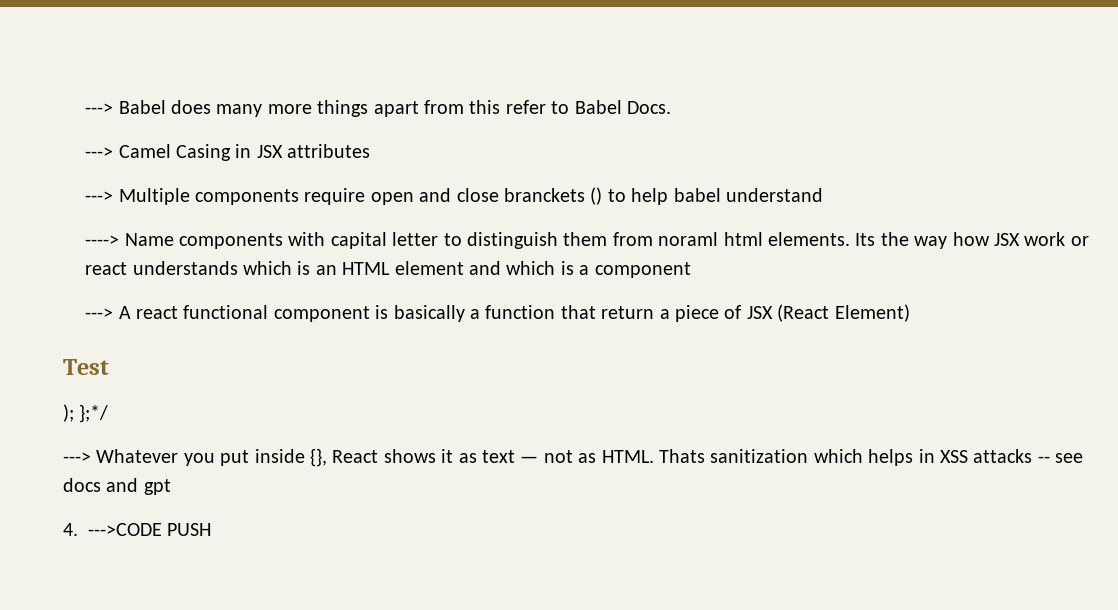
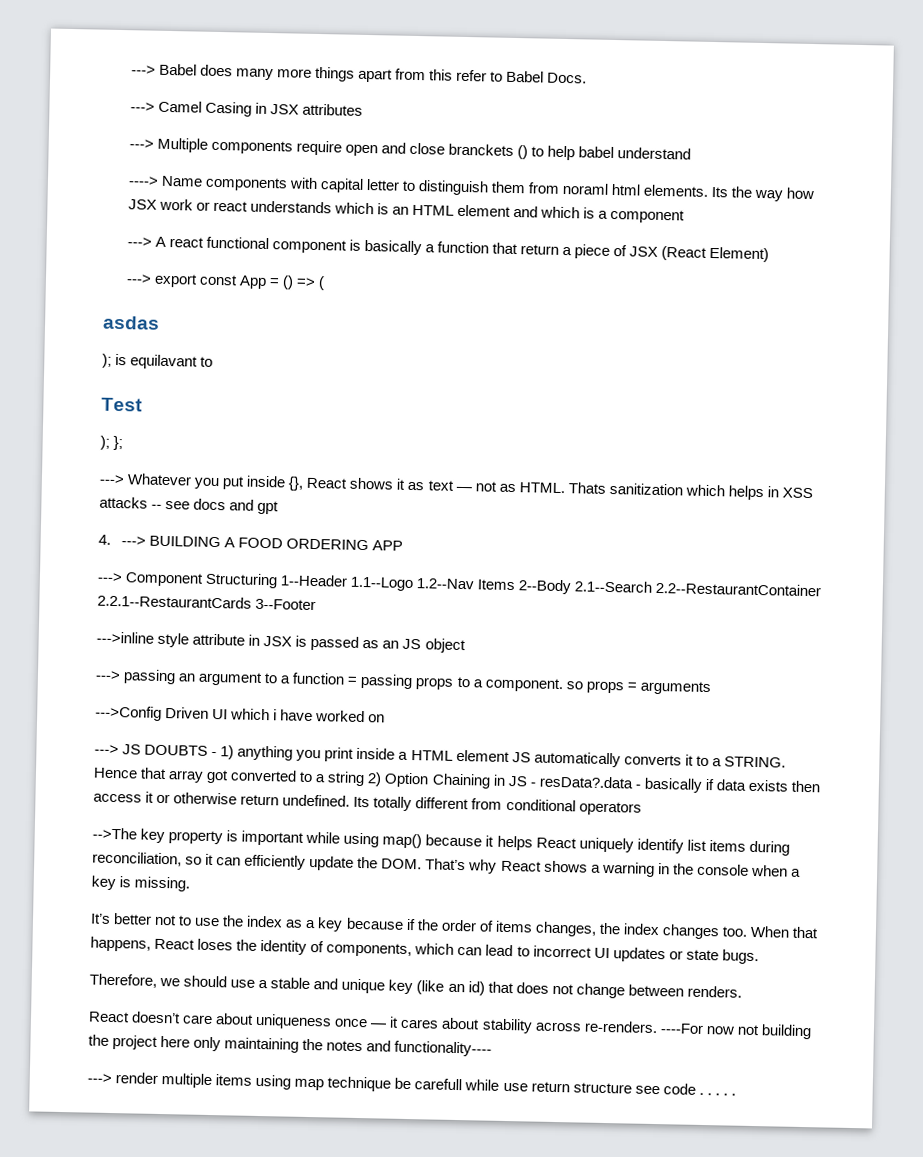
(910, 313) none -> [125,273,325,291] [102,315,160,330] [102,353,214,370] // ---> export const App = () => ( // asdas // ); is equilavant to
[79,404,109,423] };*/ -> [113,435,124,451] };
[88,523,212,536] --->CODE PUSH -> [120,535,403,551] [97,572,822,597] [97,594,317,611] [96,631,466,654] [95,669,711,696] [95,705,386,723] [94,744,786,768] [93,767,820,793] [93,791,642,816] [92,827,790,856] [92,851,801,877] [91,875,191,892] [90,913,820,940] [90,936,759,965] [89,973,742,999] [88,1011,812,1040] [88,1034,493,1057] [87,1072,736,1096] ---> BUILDING A FOOD ORDERING APP // ---> Component Structuring 1--Header 1.1--Logo 1.2--Nav Items 2--Body 2.1--Search 2.2--RestaurantContainer 2.2.1--RestaurantCards 3--Footer // --->inline style attribute in JSX is passed as an JS object // ---> passing an argument to a function = passing props to a component. so props = arguments // --->Config Driven UI which i have worked on // ---> JS DOUBTS - 1) anything you print inside a HTML element JS automatically converts it to a STRING. Hence that array got converted to a string 2) Option Chaining in JS - resData?.data - basically if data exists then access it or otherwise return undefined. Its totally different from conditional operators // -->The key property is important while using map() because it helps React uniquely identify list items during reconciliation, so it can efficiently update the DOM. That’s why React shows a warning in the console when a key is missing. // It’s better not to use the index as a key because if the order of items changes, the index changes too. When that happens, React loses the identity of components, which can lead to incorrect UI updates or state bugs. // Therefore, we should use a stable and unique key (like an id) that does not change between renders. // React doesn’t care about uniqueness once — it cares about stability across re-renders. ----For now not building the project here only maintaining the notes and functionality---- // ---> render multiple items using map technique be carefull while use return structure see code . . . . .

